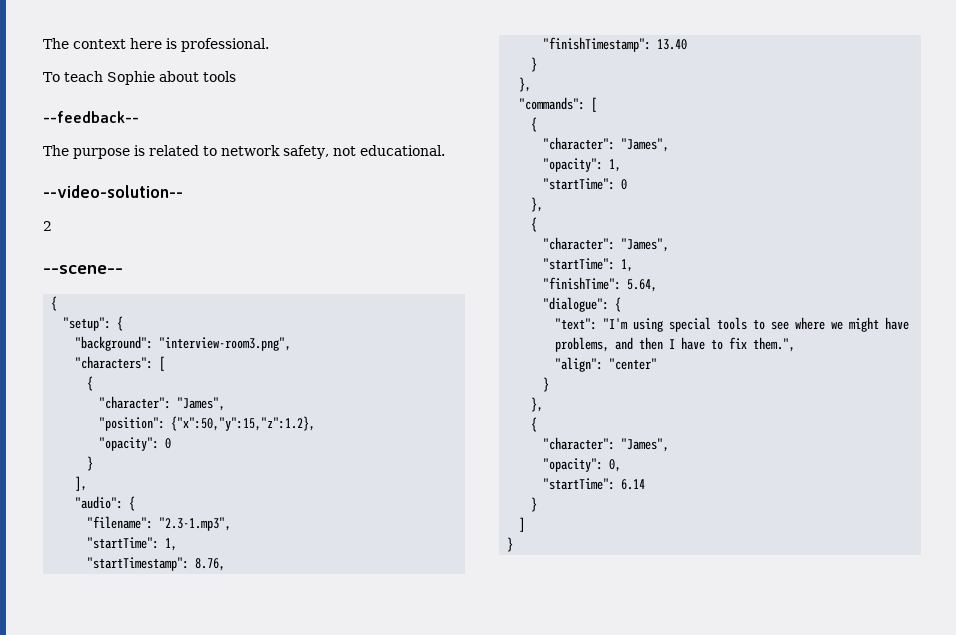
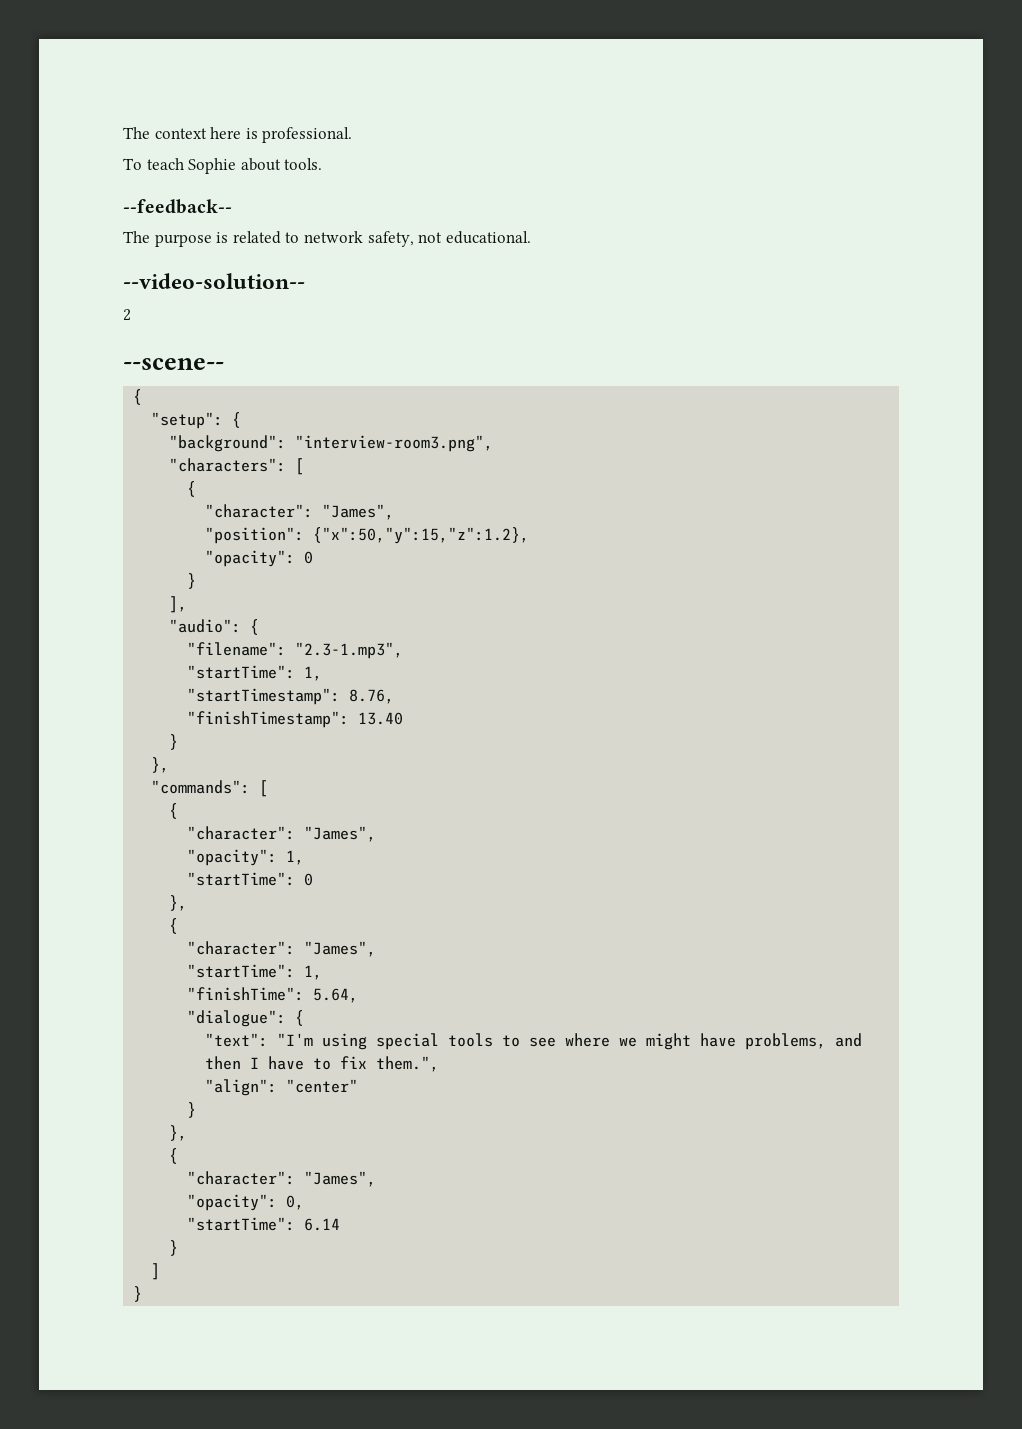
[202,71,236,82] tools -> [284,158,323,170] tools.

